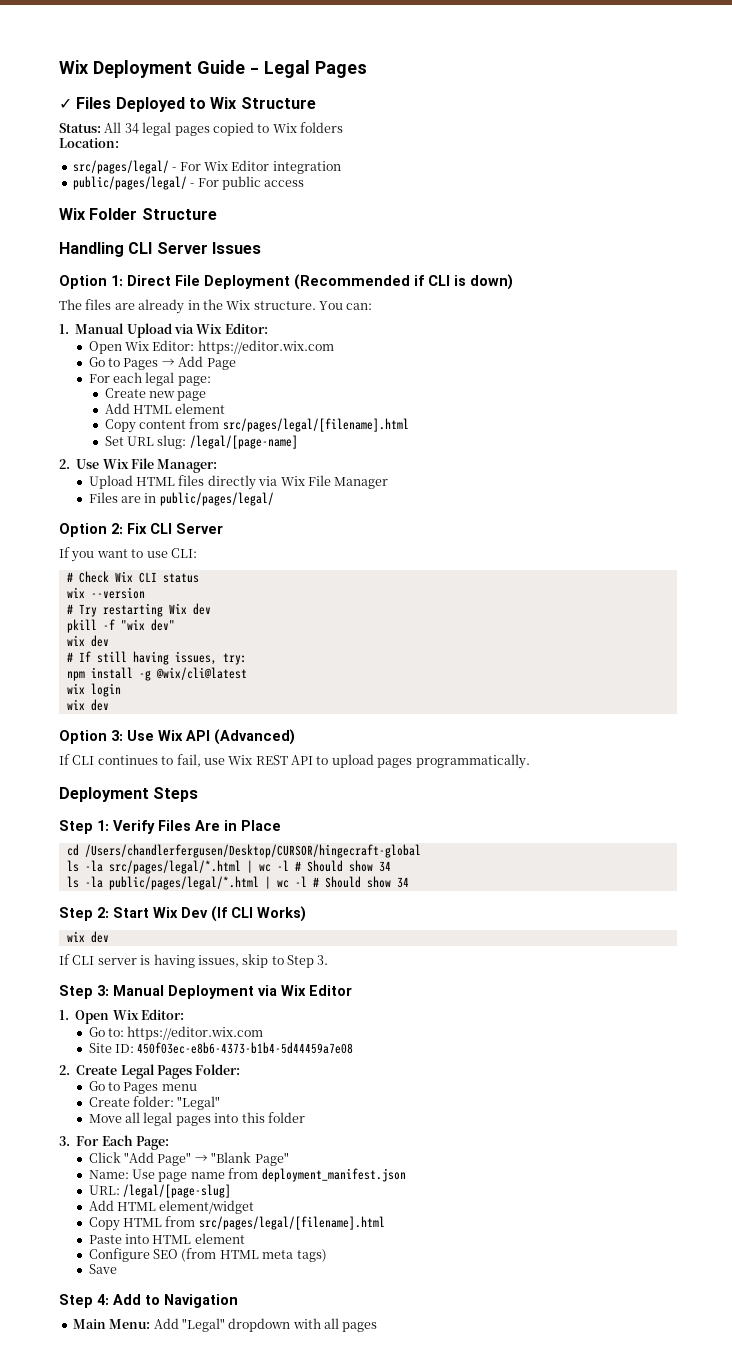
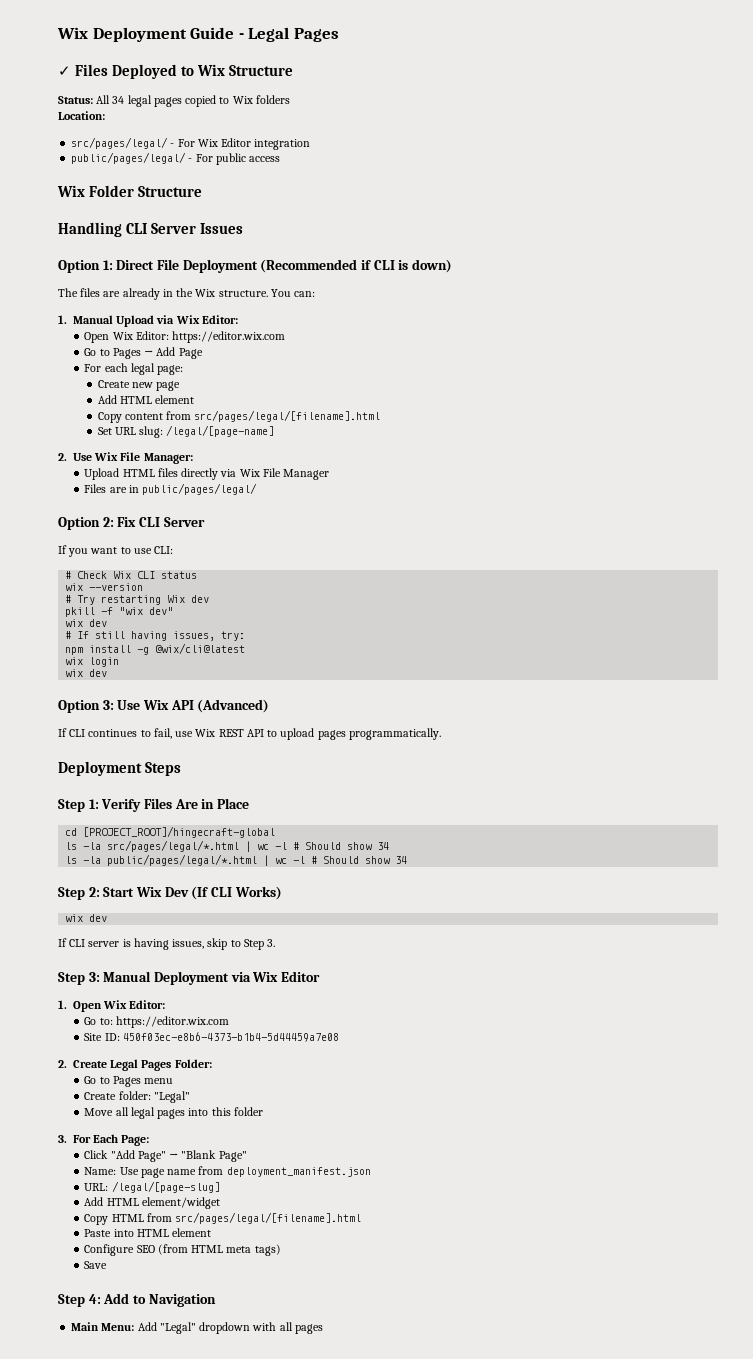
[84,844,421,858] /Users/chandlerfergusen/Desktop/CURSOR/hingecraft-global -> [83,826,276,838] [PROJECT_ROOT]/hingecraft-global

